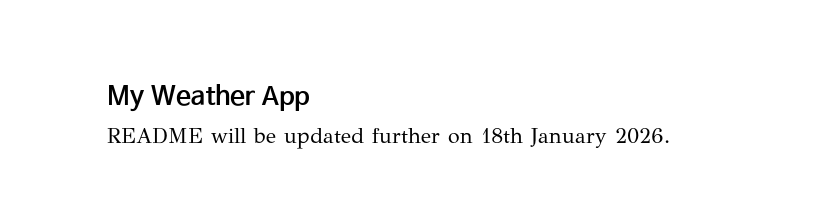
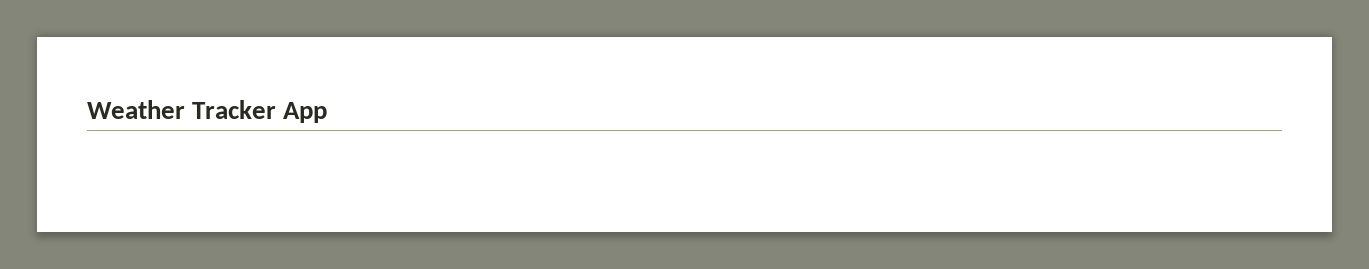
[107,84,256,112] My Weather -> [87,100,277,119] Weather Tracker
[107,127,670,149] // README will be updated further on 18th January 2026. -> (328, 112) none

